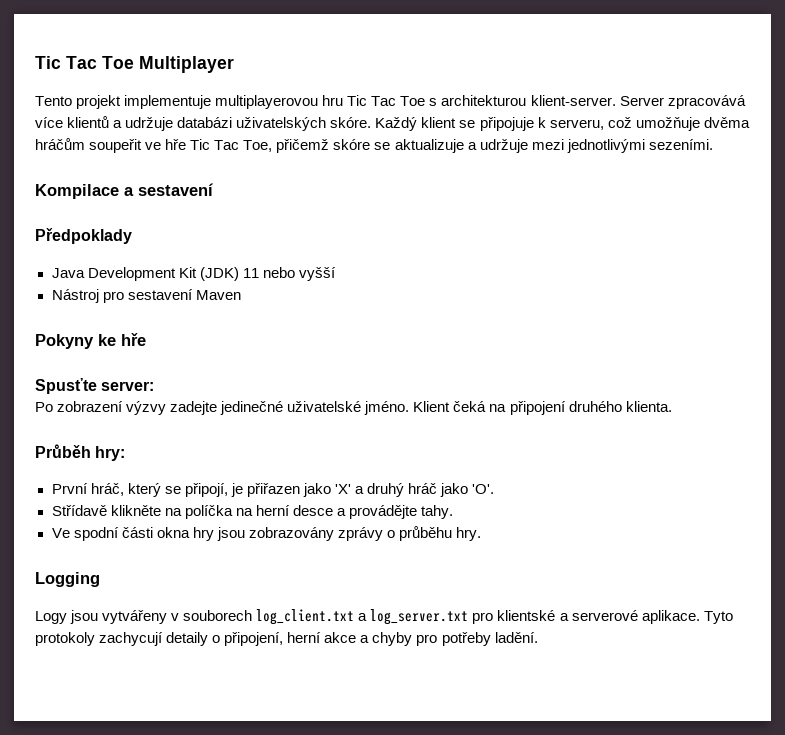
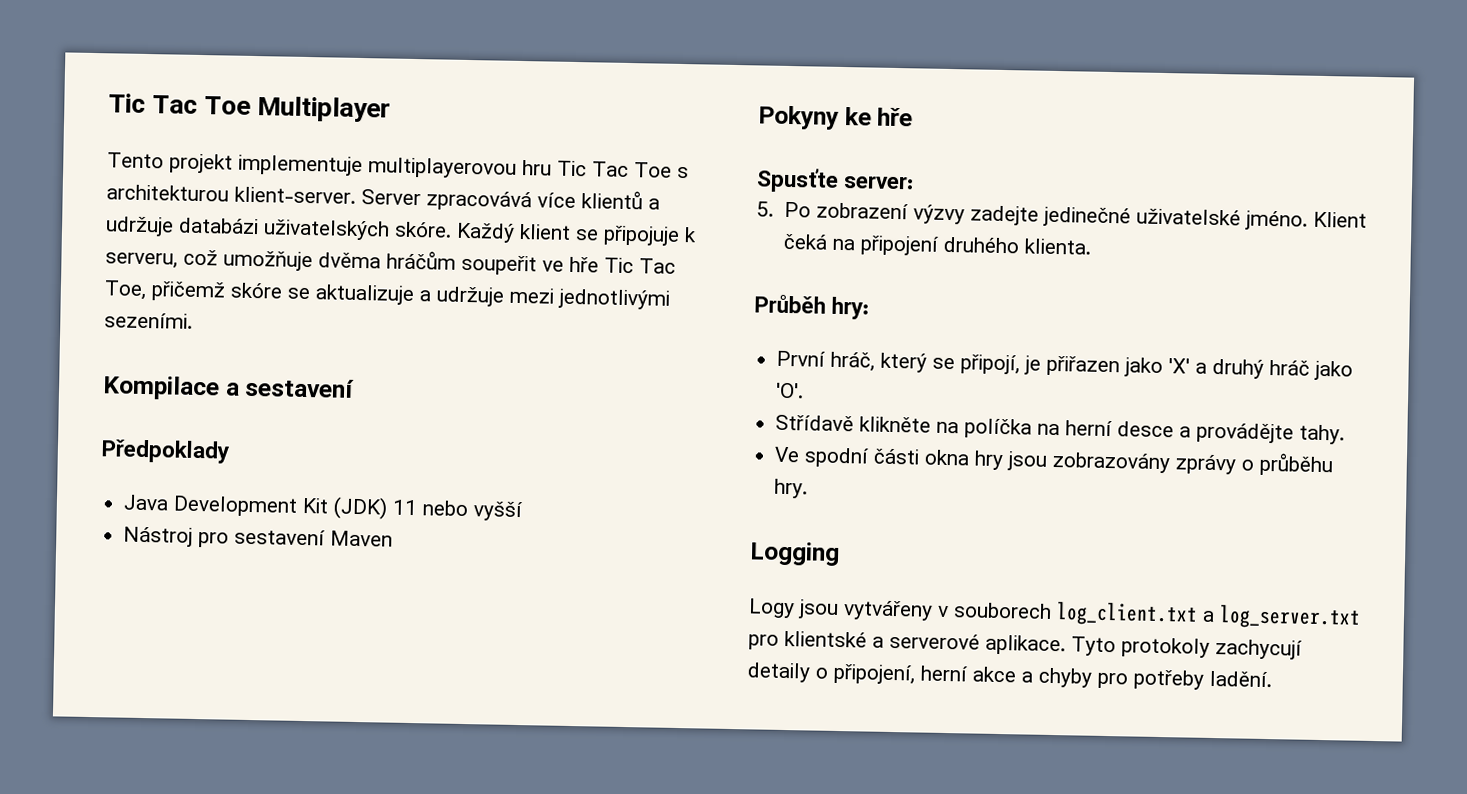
(155, 386) none -> [756,201,774,217] 5.

